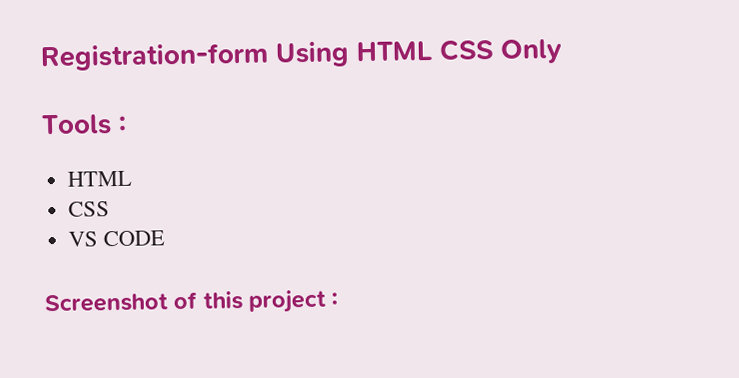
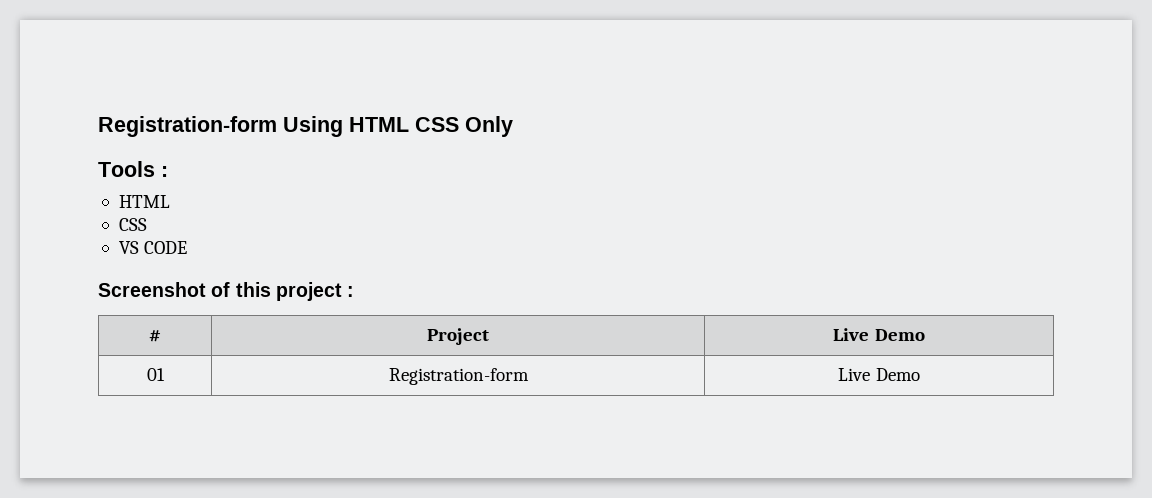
(339, 299) none -> [149,330,161,342] [427,328,490,345] [833,328,925,341] [146,368,165,381] [388,368,529,385] [838,368,920,381] // # | Project | Live Demo // 01 | Registration-form | Live Demo

